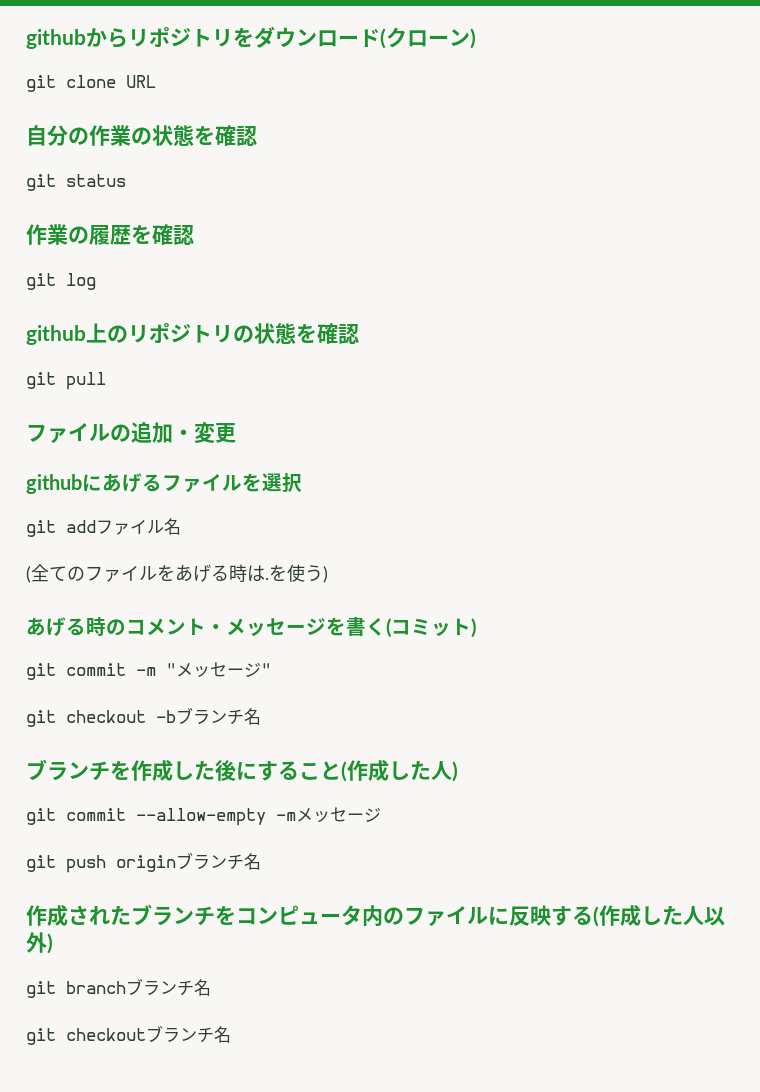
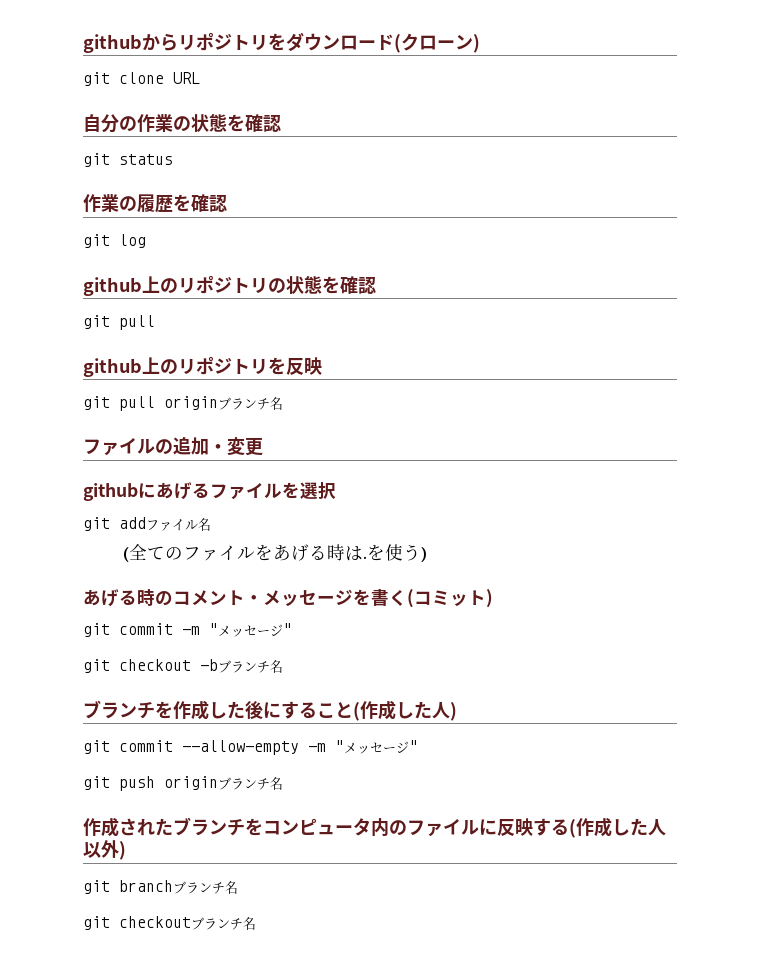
(106, 381) none -> [83,356,322,377] [83,396,283,411] // github上のリポジトリを反映 // git pull originブランチ名
[296,807,381,823] メッセージ -> [335,740,418,754] "メッセージ"

